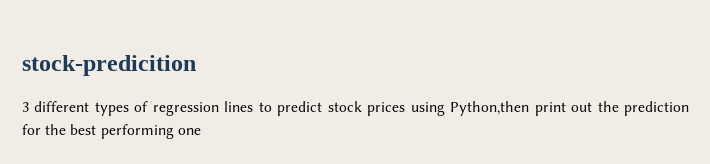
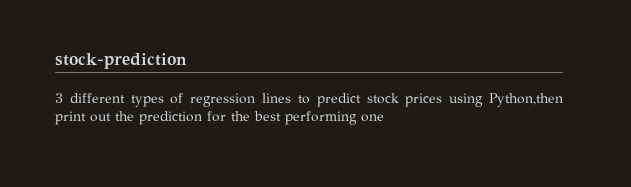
[22,55,196,76] stock-predicition -> [55,53,187,69] stock-prediction

